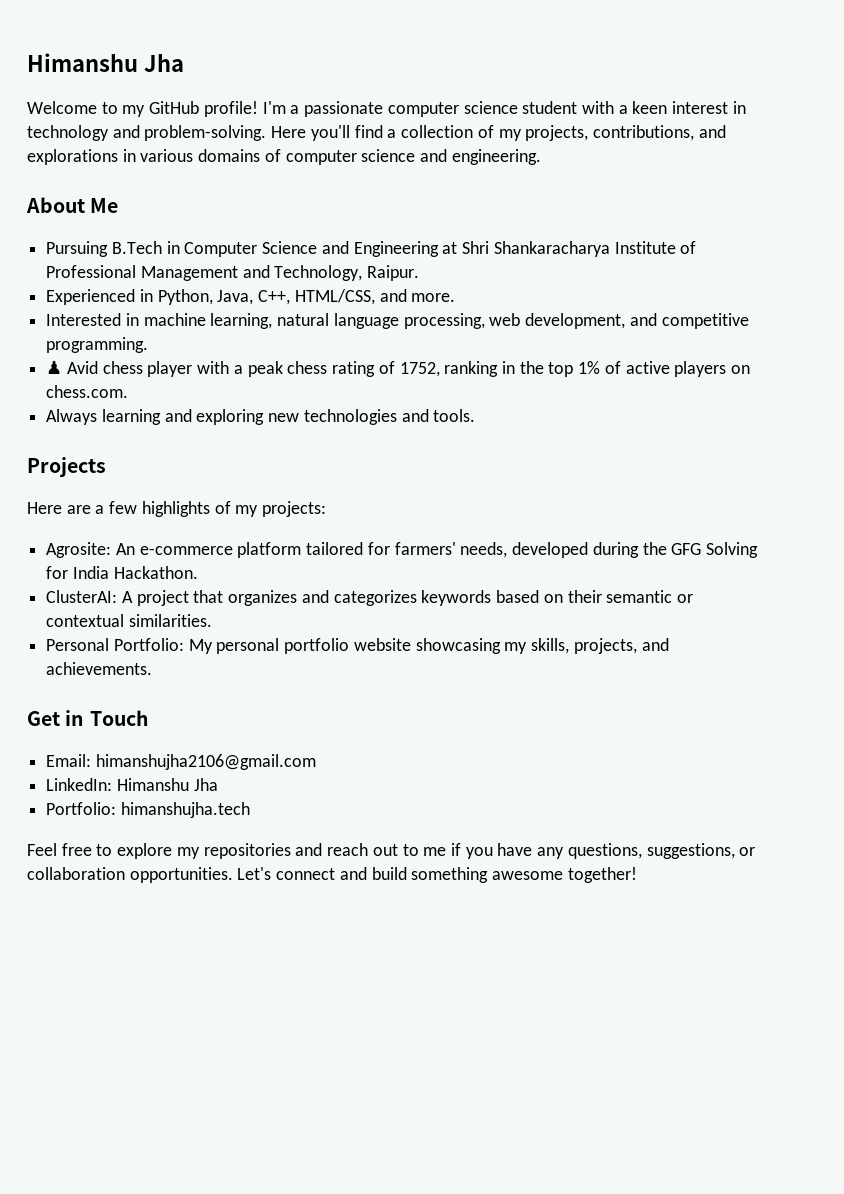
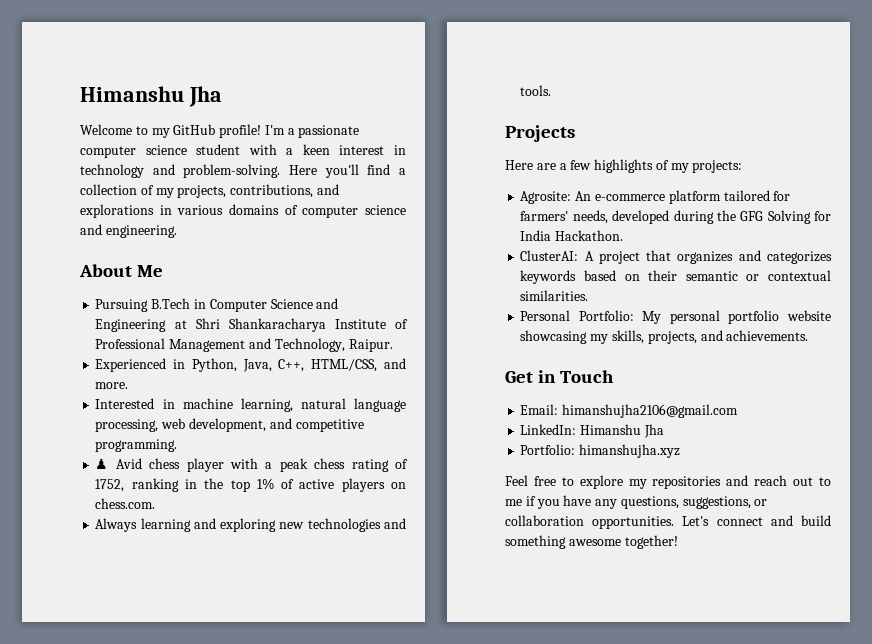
[120,802,250,818] himanshujha.tech -> [579,444,681,458] himanshujha.xyz

